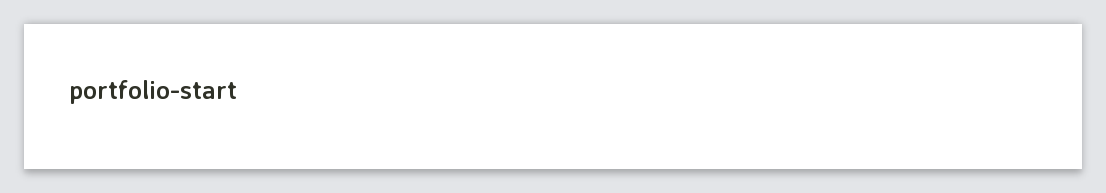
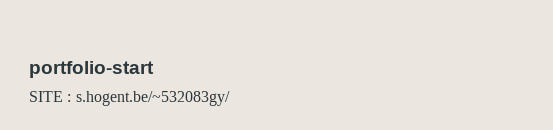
(237, 92) none -> [29,91,230,106] // SITE : s.hogent.be/~532083gy/

